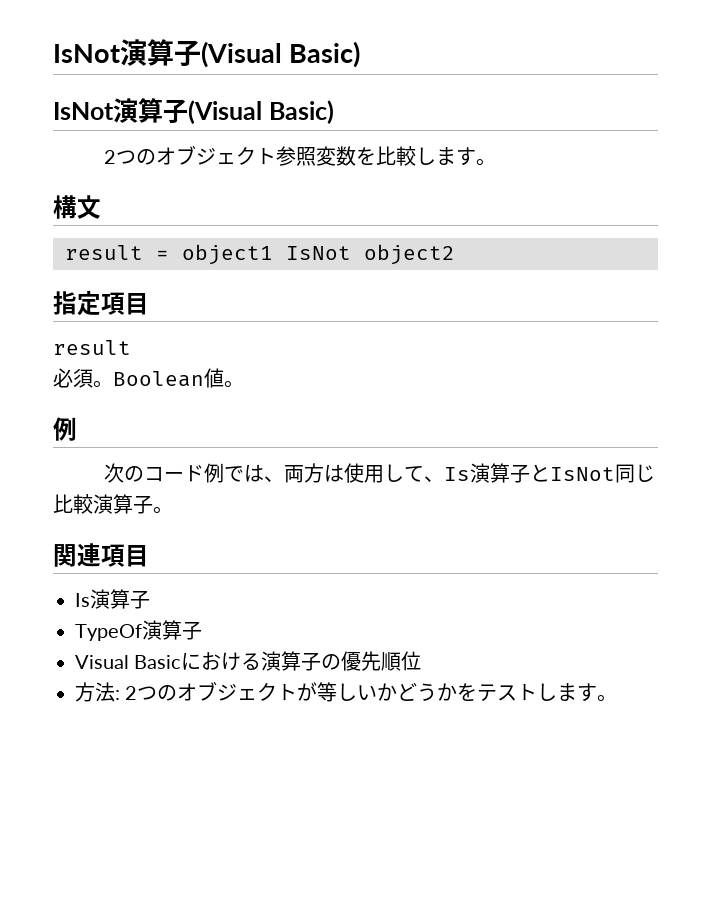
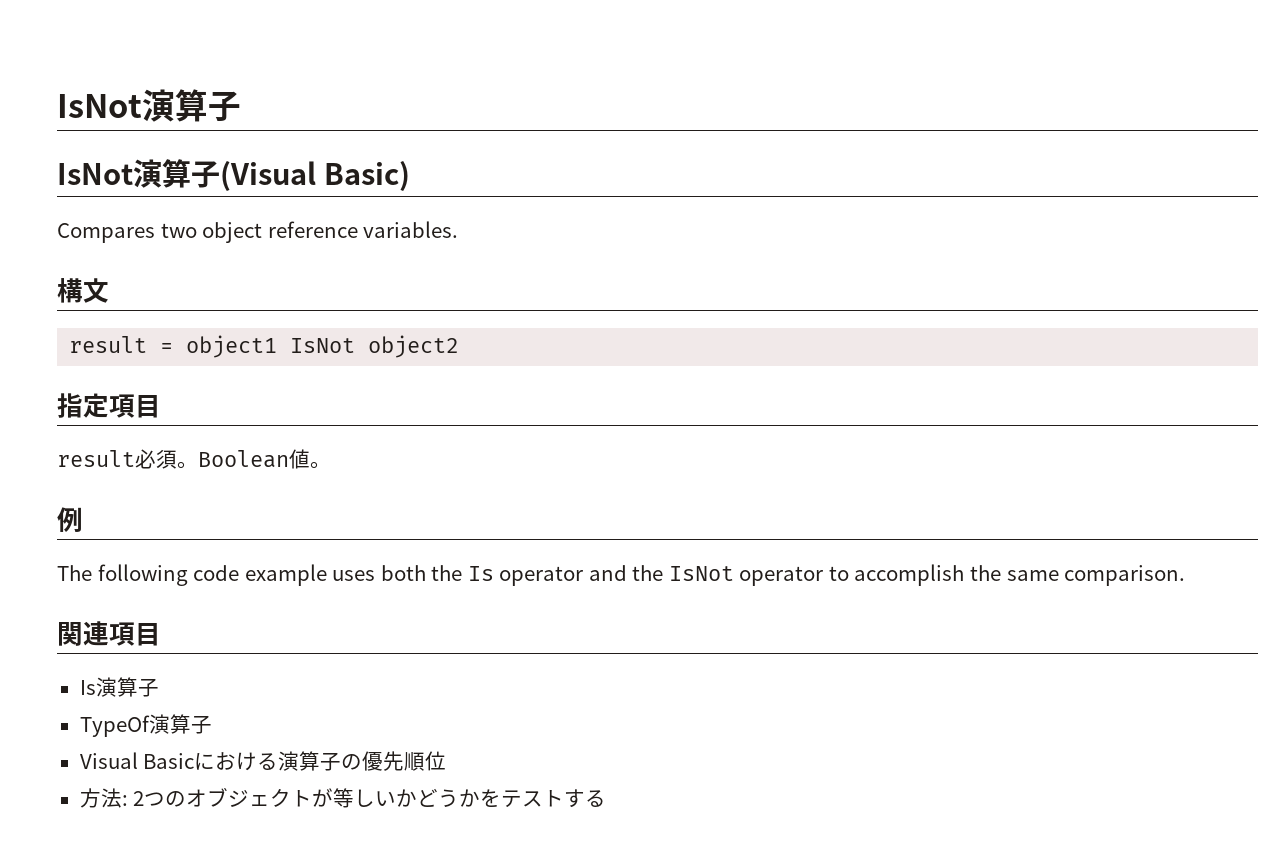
[53,39,361,68] [53,98,334,124] [104,145,497,166] IsNot演算子(Visual Basic) // IsNot演算子(Visual Basic) // 2つのオブジェクト参照変数を比較します。 -> [57,89,241,122] [57,159,410,191] [57,221,459,243] IsNot演算子 // IsNot演算子(Visual Basic) // Compares two object reference variables.
(131, 347) // -> (135, 458) none
[104,463,656,483] [53,494,173,514] 次のコード例では、両方は使用して、Is演算子とIsNot同じ比較演算子。 -> [57,564,1186,586] The following code example uses both the Is operator and the IsNot operator to accomplish the same comparison.
[537,683,618,702] します。 -> [564,789,607,808] する

